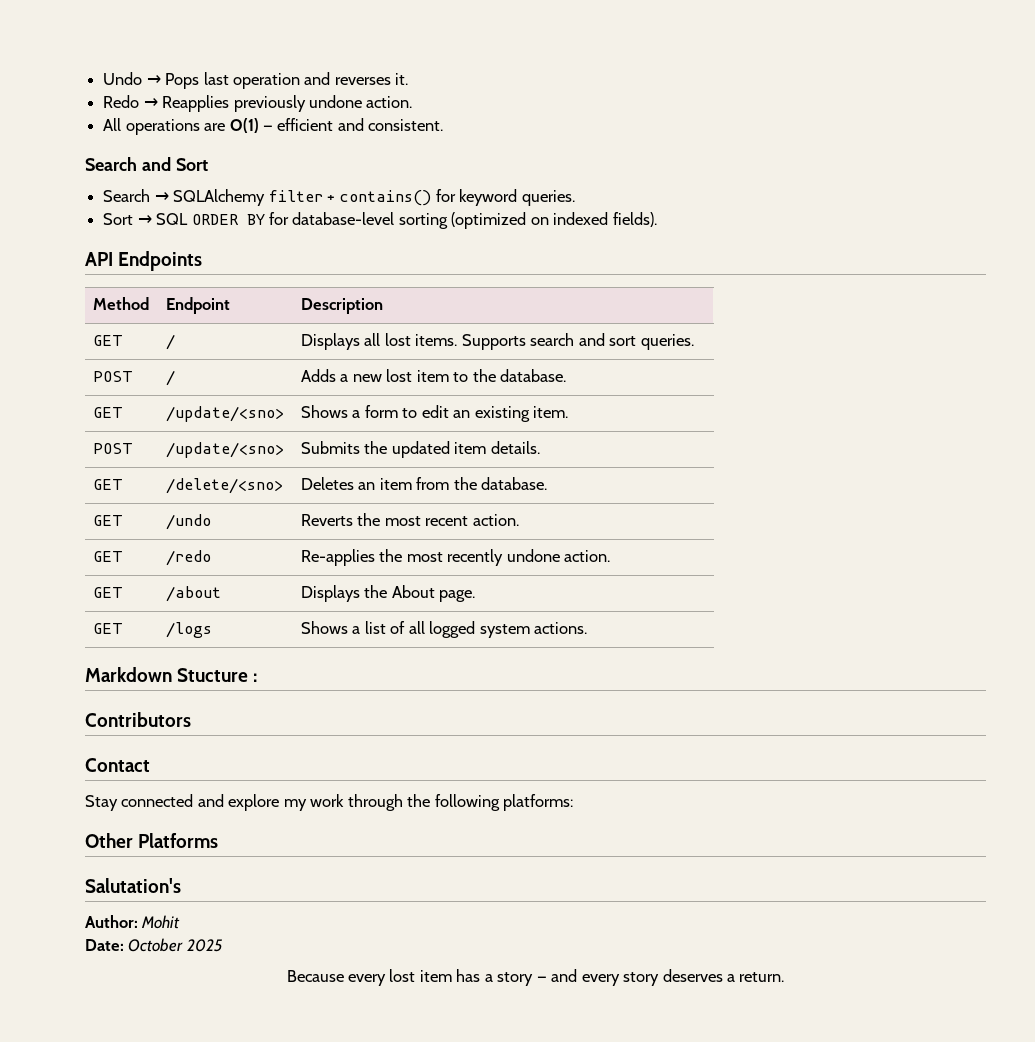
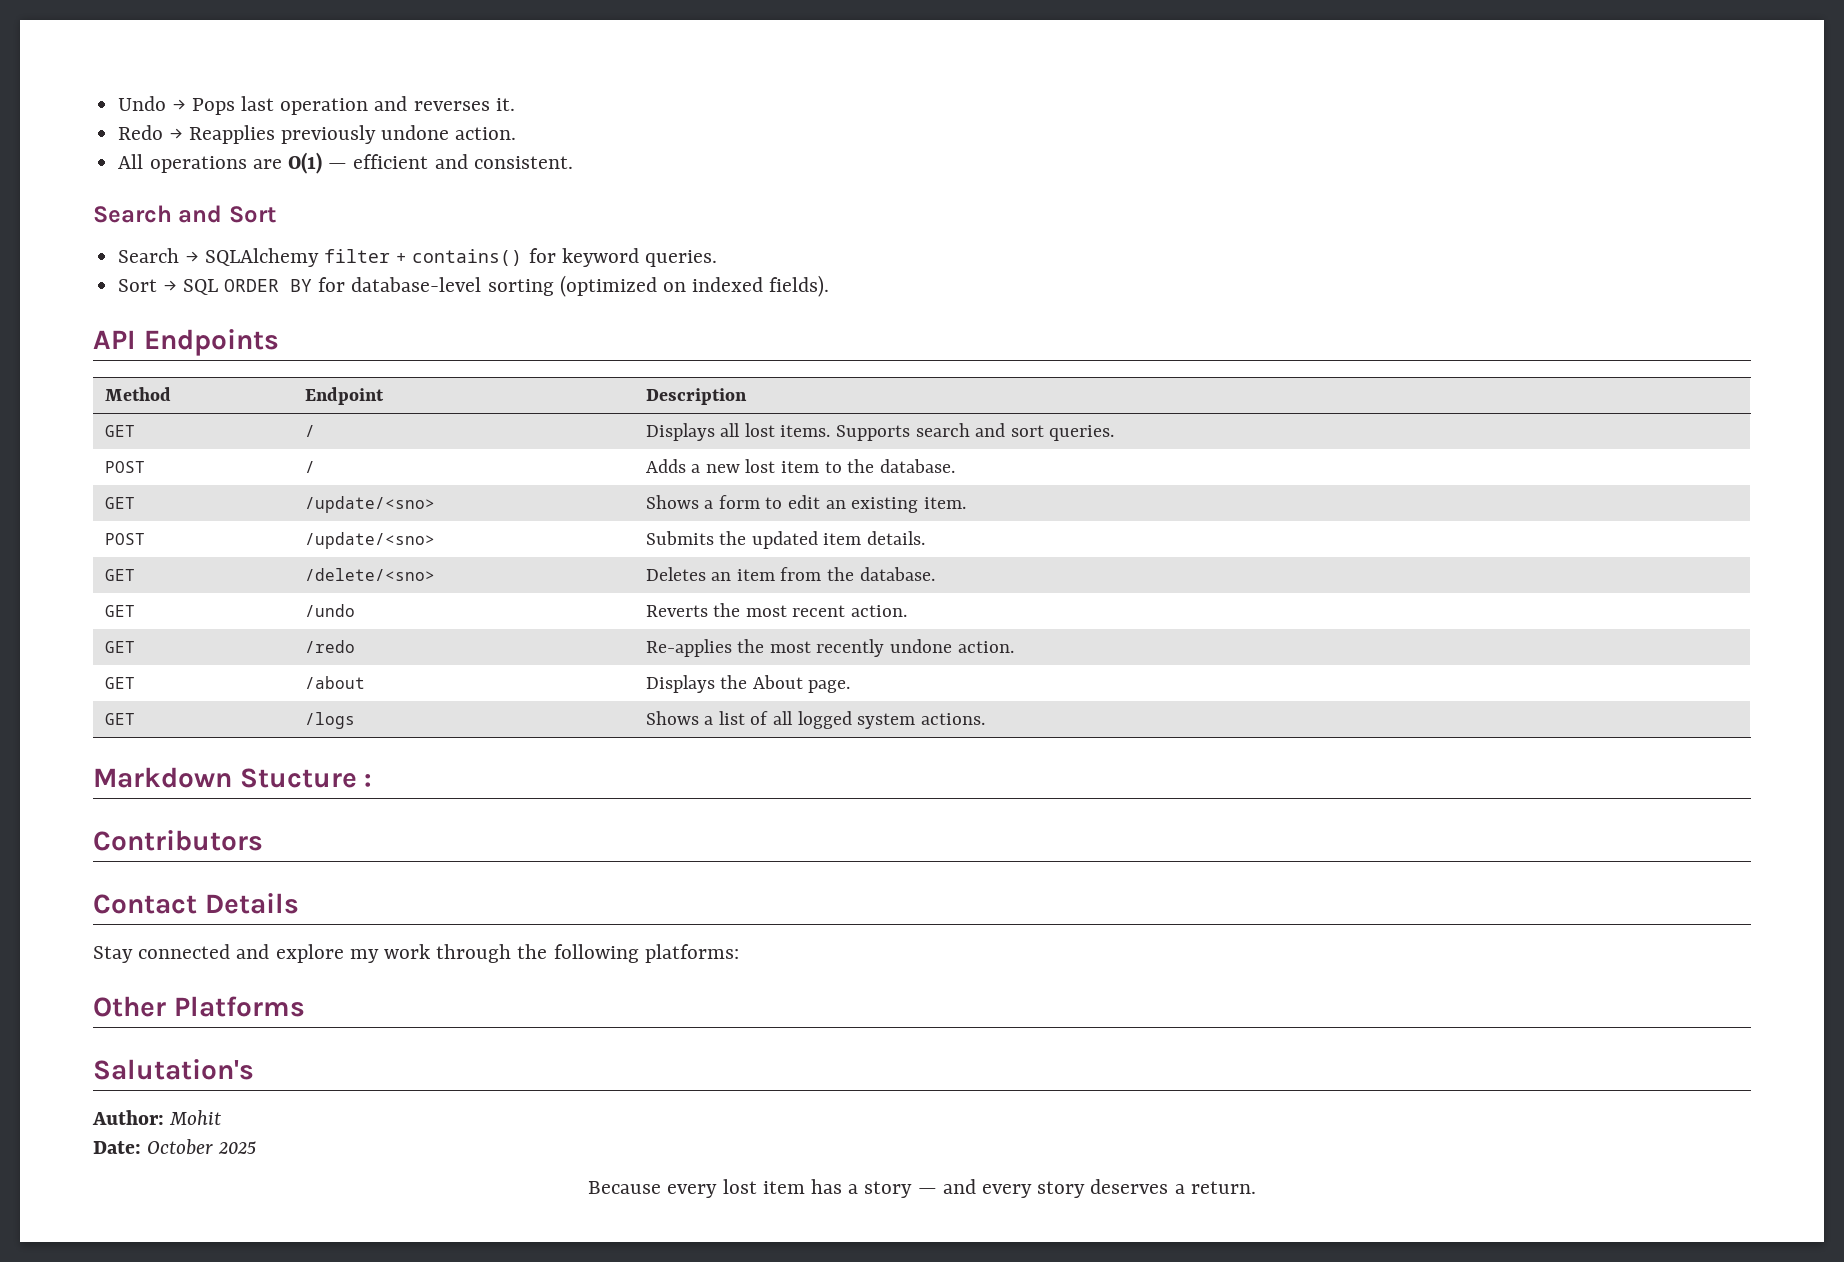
(150, 765) none -> [204,893,299,914] Details

